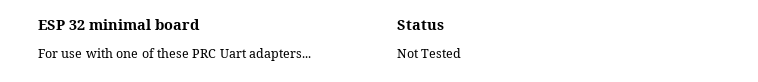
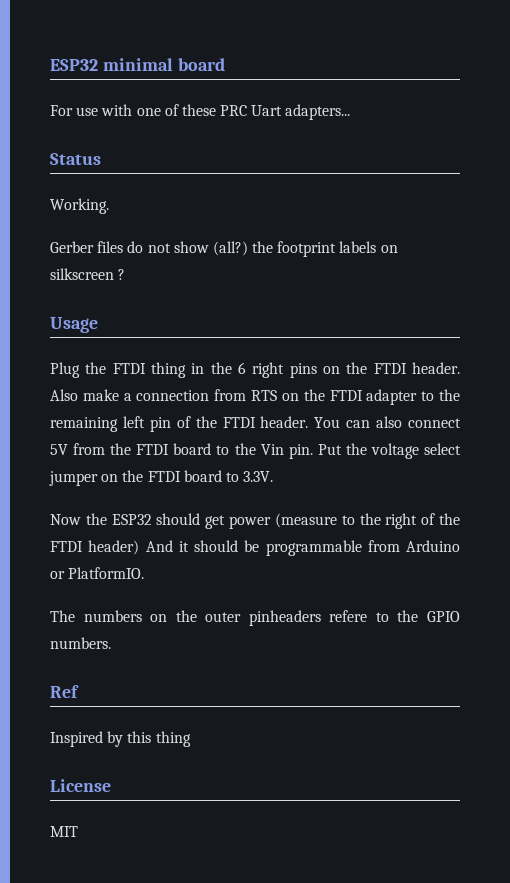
[38,20,85,30] ESP 32 -> [50,59,98,71] ESP32
[397,48,462,58] Not Tested -> [50,198,109,214] [50,241,398,257] [50,268,126,280] [50,317,98,333] [50,362,460,378] [50,389,460,405] [50,416,461,432] [50,443,461,459] [49,470,274,486] [50,513,460,529] [50,540,460,556] [50,567,145,579] [50,610,460,626] [50,637,111,649] [50,685,79,698] [50,731,191,747] [50,779,111,792] [50,826,78,837] Working. // Gerber files do not show (all?) the footprint labels on silkscreen ? // Usage // Plug the FTDI thing in the 6 right pins on the FTDI header. Also make a connection from RTS on the FTDI adapter to the remaining left pin of the FTDI header. You can also connect 5V from the FTDI board to the Vin pin. Put the voltage select jumper on the FTDI board to 3.3V. // Now the ESP32 should get power (measure to the right of the FTDI header) And it should be programmable from Arduino or PlatformIO. // The numbers on the outer pinheaders refere to the GPIO numbers. // Ref // Inspired by this thing // License // MIT

